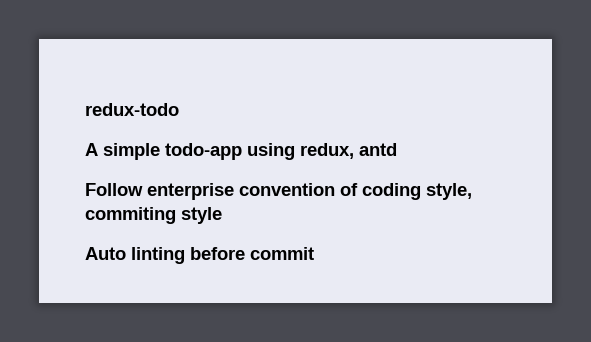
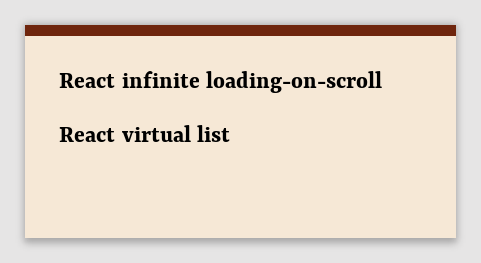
[85,103,179,116] [85,143,397,160] [85,183,472,200] [85,207,222,224] [85,247,314,264] redux-todo // A simple todo-app using redux, antd // Follow enterprise convention of coding style, commiting style // Auto linting before commit -> [59,71,383,93] [59,125,231,142] React infinite loading-on-scroll // React virtual list

